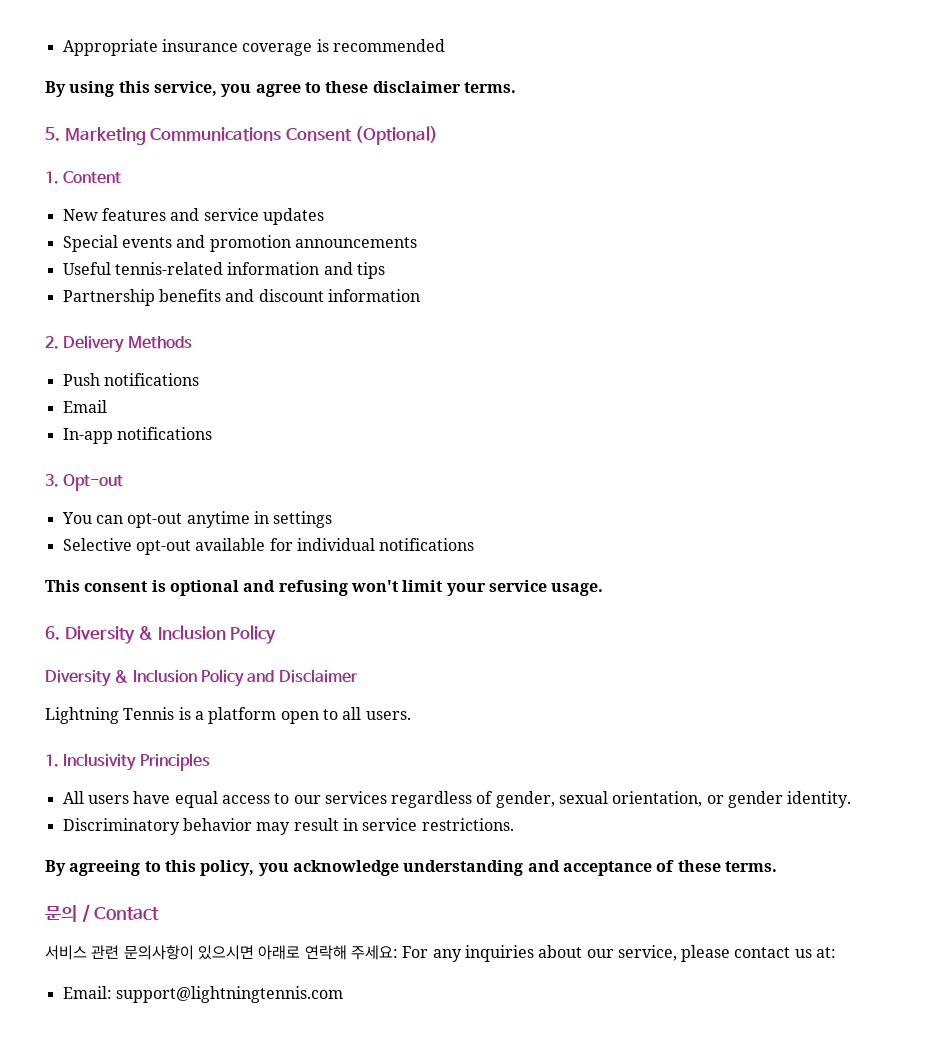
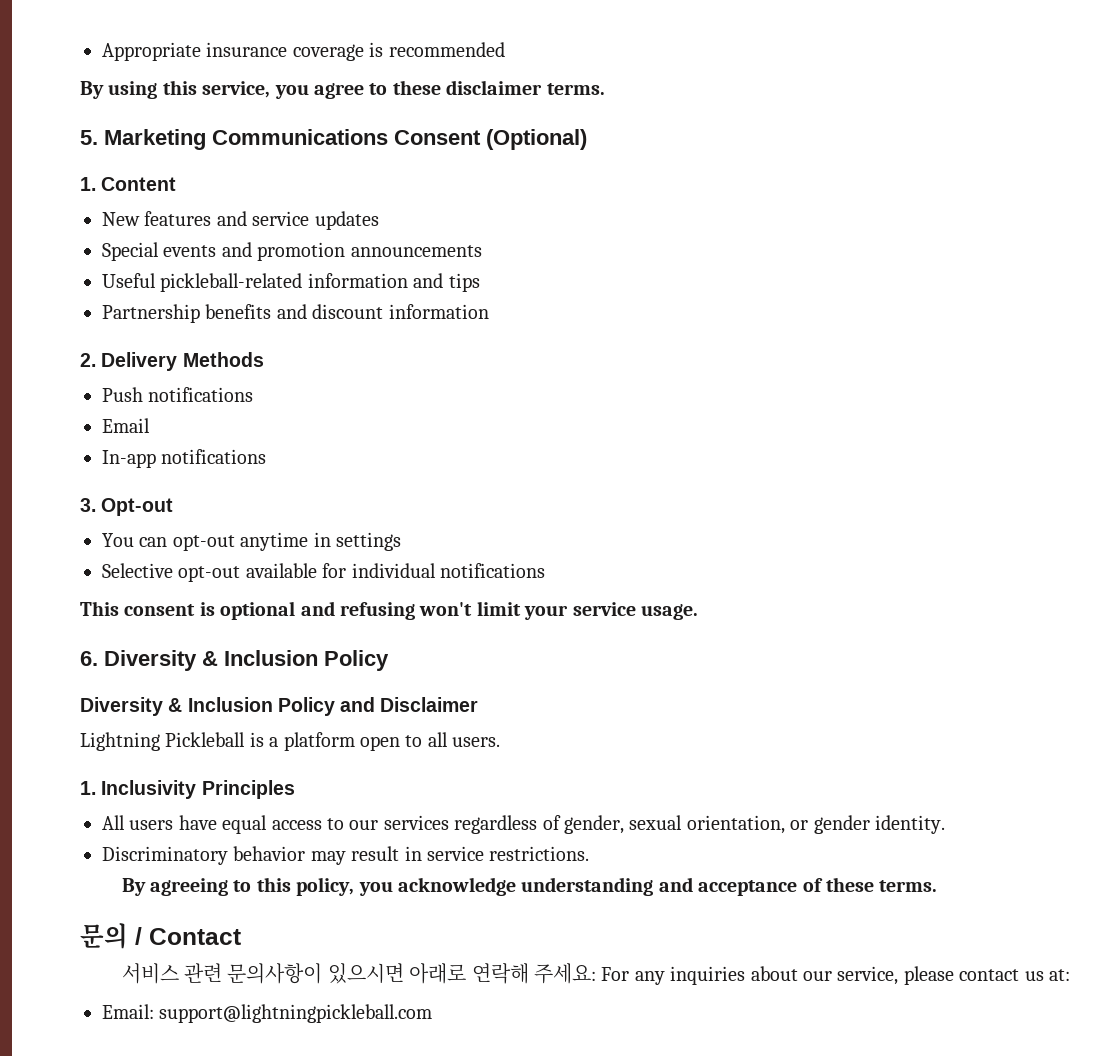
[114,262,223,275] tennis-related -> [160,273,303,292] pickleball-related
[123,707,175,720] Tennis -> [165,732,246,747] Pickleball
[115,986,343,1003] support@lightningtennis.com -> [159,1004,433,1023] support@lightningpickleball.com

